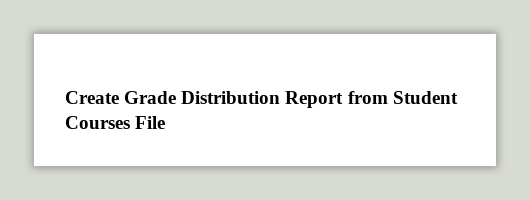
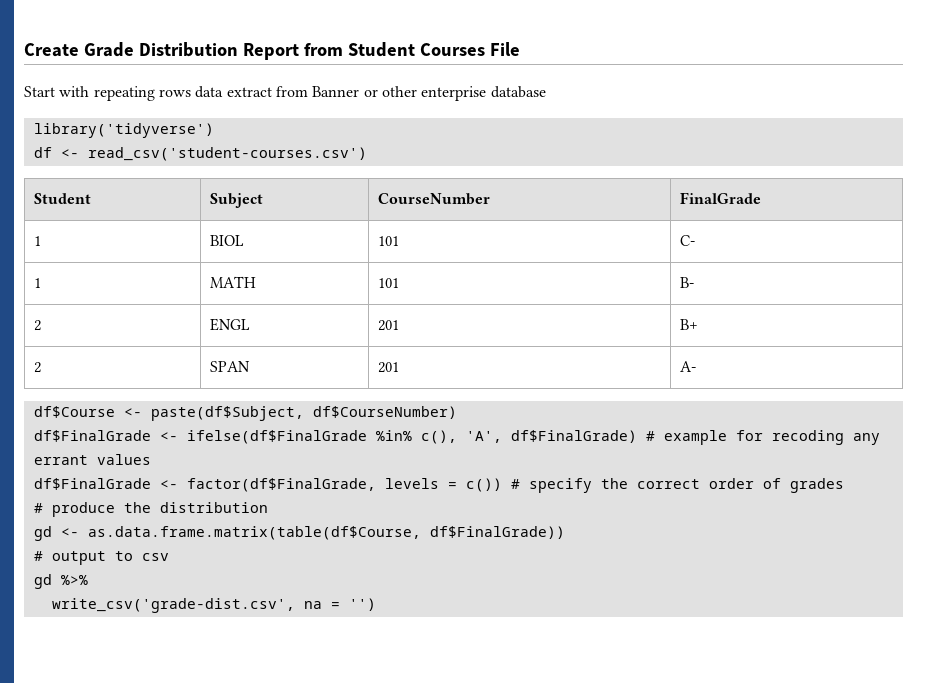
(166, 122) none -> [24,86,546,101] [33,123,214,138] [33,147,367,161] [33,193,91,204] [209,193,263,208] [377,193,490,205] [679,192,761,204] [33,236,41,246] [209,235,244,246] [377,236,399,246] [679,235,695,246] [33,278,41,288] [209,276,256,288] [377,278,399,288] [679,277,694,288] [33,320,41,331] [209,318,250,331] [377,320,399,331] [679,319,698,330] [33,362,41,373] [209,361,250,372] [377,362,399,373] [679,361,696,372] [33,406,457,421] [33,430,880,445] [33,454,151,465] [33,478,844,493] [33,502,268,517] [33,526,565,541] [33,551,169,565] [33,574,88,589] [51,598,376,613] // Start with repeating rows data extract from Banner or other enterprise database // library('tidyverse') // df <- read_csv('student-courses.csv') // Student | Subject | CourseNumber | FinalGrade // 1 | BIOL | 101 | C- // 1 | MATH | 101 | B- // 2 | ENGL | 201 | B+ // 2 | SPAN | 201 | A- // df$Course <- paste(df$Subject, df$CourseNumber) // df$FinalGrade <- ifelse(df$FinalGrade %in% c(), 'A', df$FinalGrade) # example for recoding any errant values // df$FinalGrade <- factor(df$FinalGrade, levels = c()) # specify the correct order of grades // # produce the distribution // gd <- as.data.frame.matrix(table(df$Course, df$FinalGrade)) // # output to csv // gd %>% // write_csv('grade-dist.csv', na = '')

